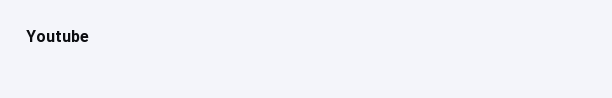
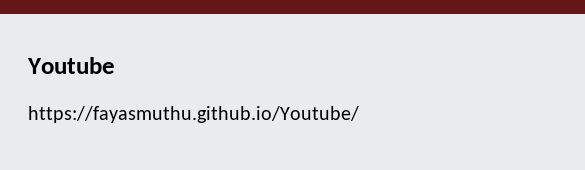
(89, 36) none -> [28,106,359,123] // https://fayasmuthu.github.io/Youtube/

